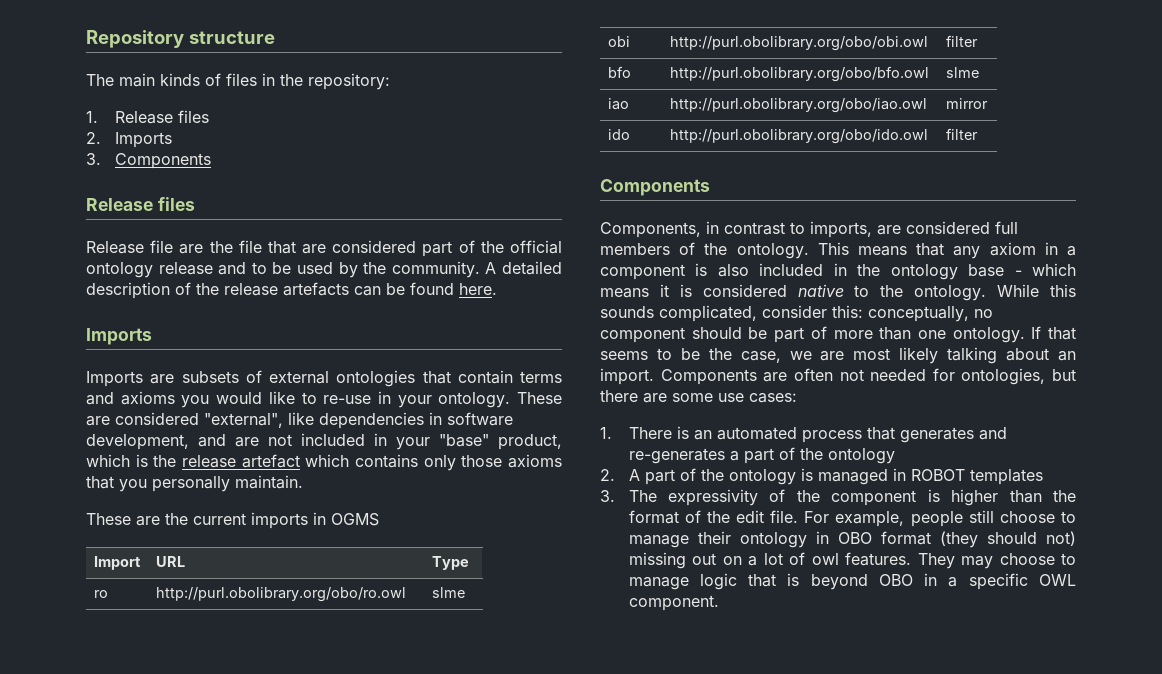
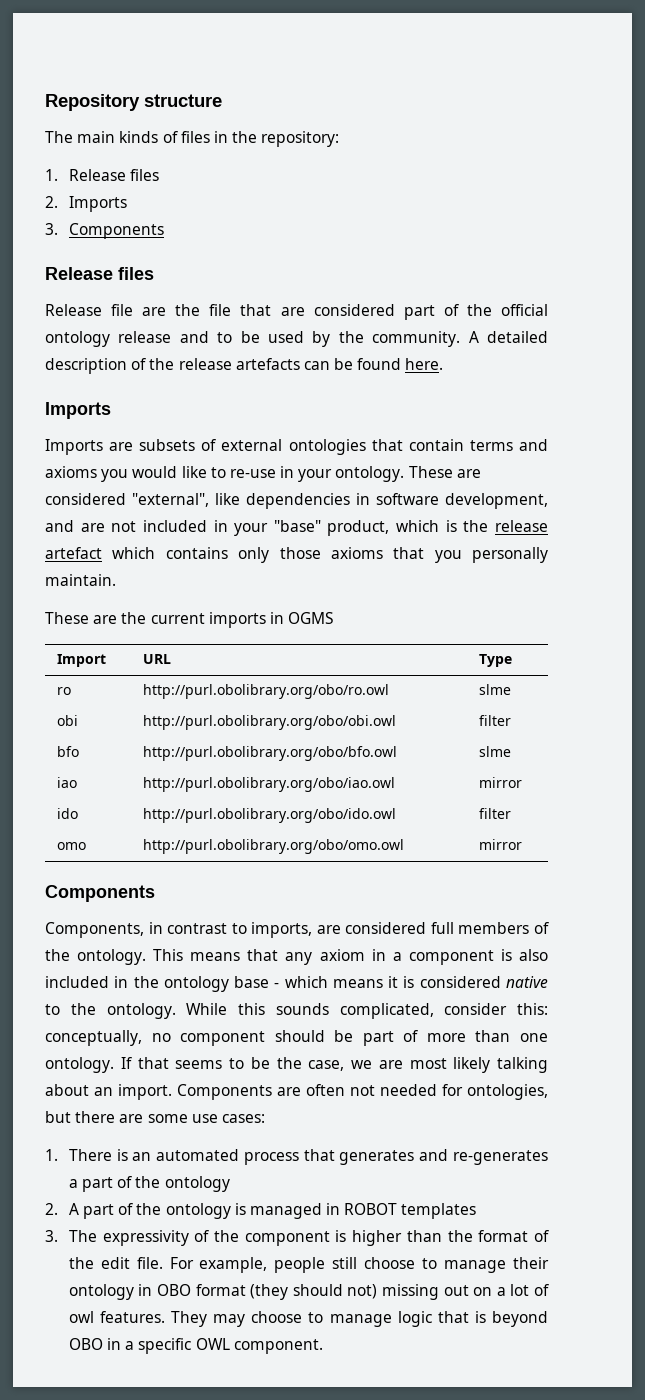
(978, 134) none -> [56,842,86,850] [142,839,404,854] [478,839,522,850] // omo | http://purl.obolibrary.org/obo/omo.owl | mirror

